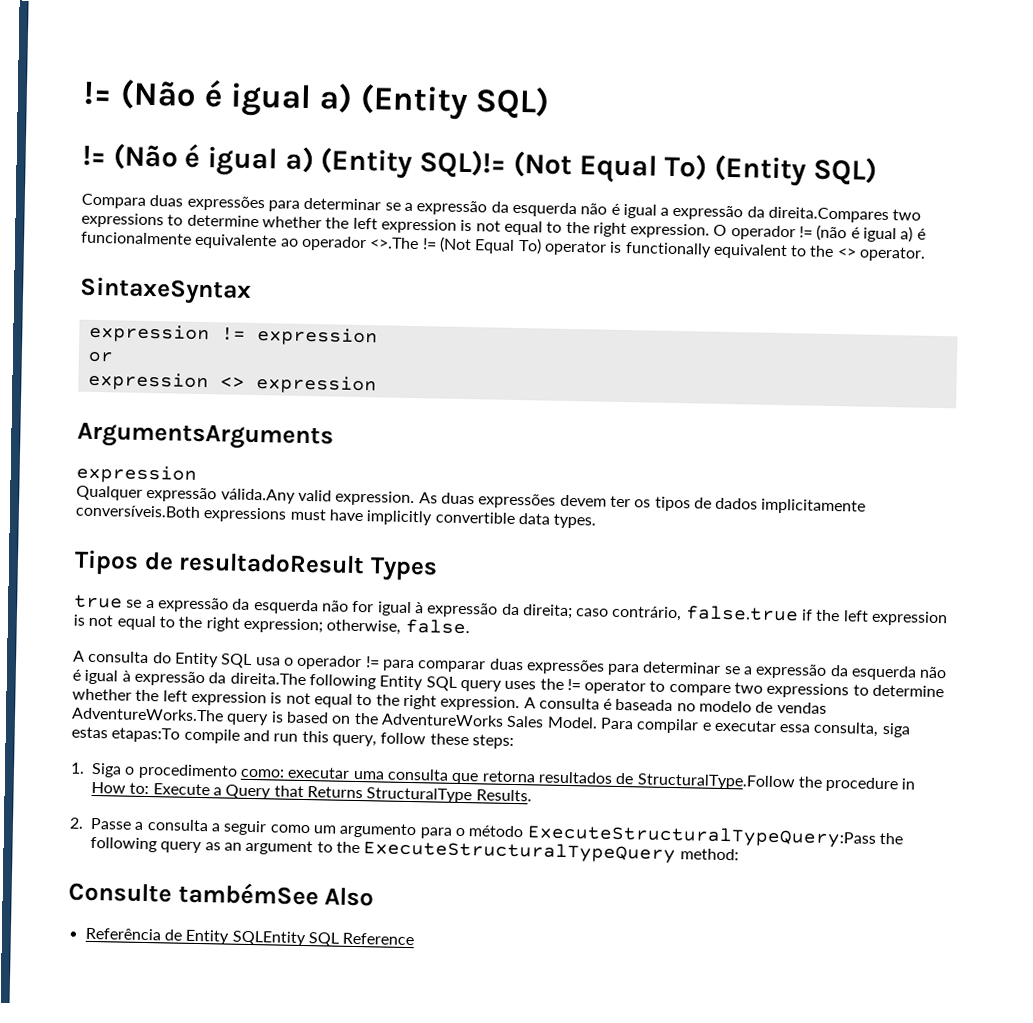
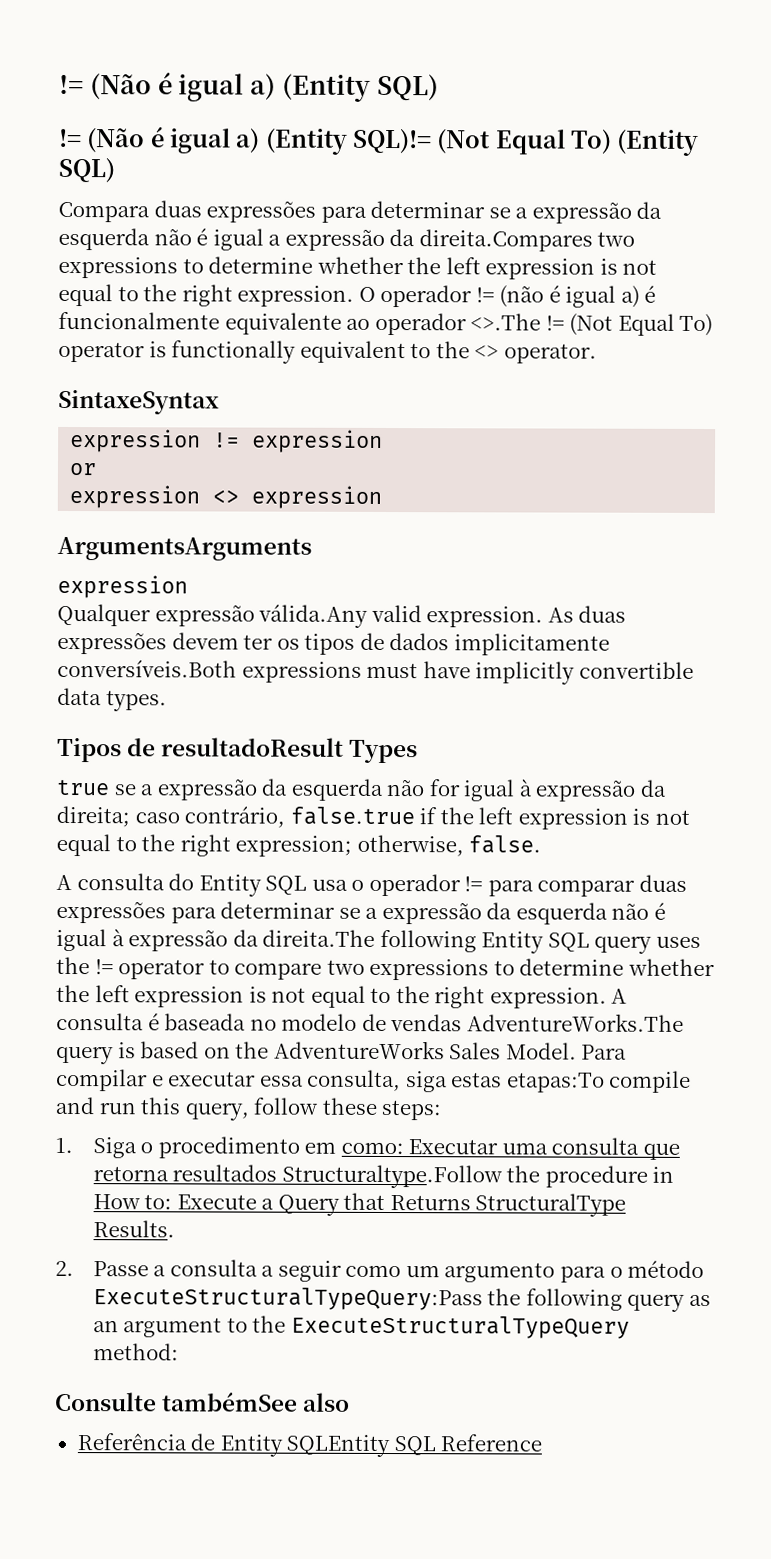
[239,766,351,779] como: executar -> [304,1139,499,1155] em como: Executar
[615,772,796,791] de StructuralType.Follow -> [281,1164,503,1189] Structuraltype.Follow
[324,887,375,907] Also -> [303,1392,351,1412] also

